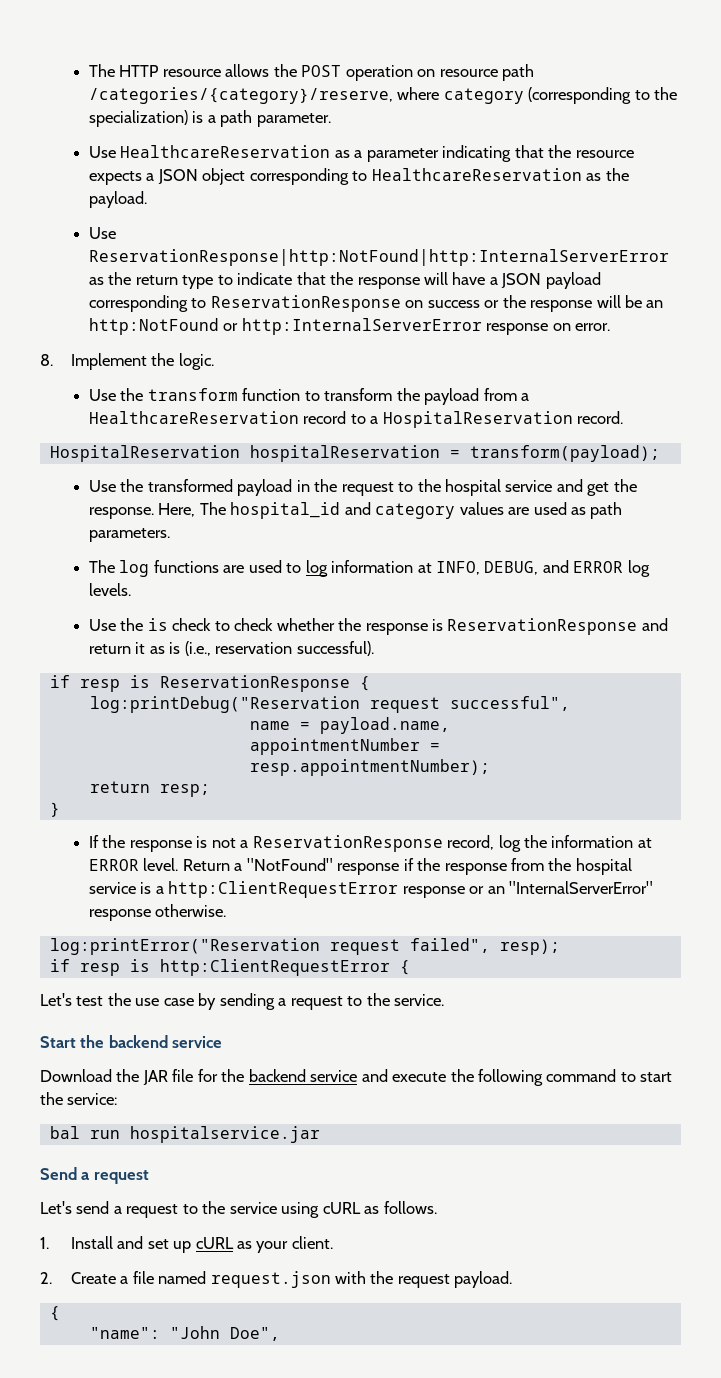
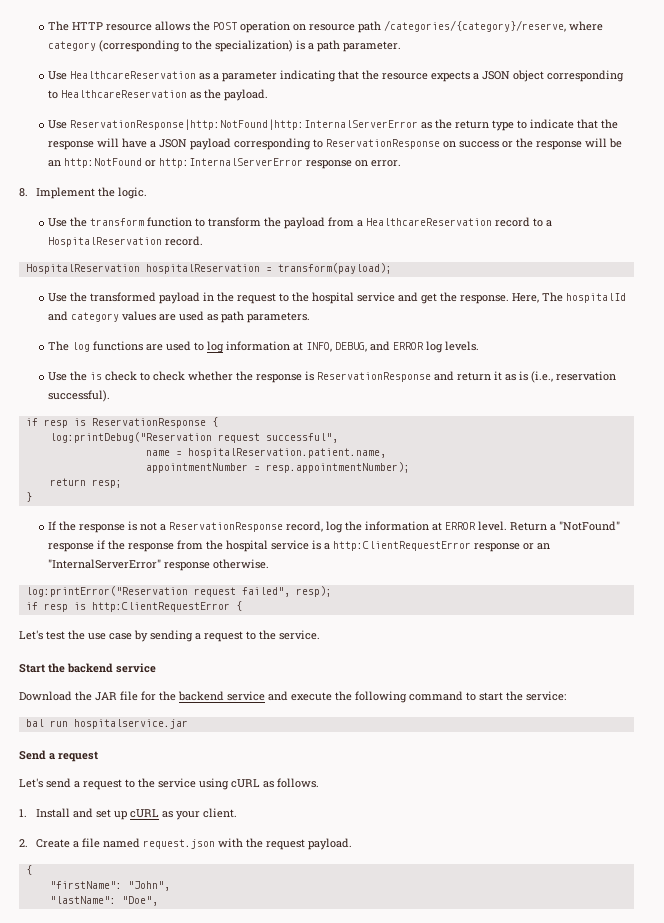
[230,502,341,519] hospital_id -> [566,293,627,303] hospitalId
[319,717,450,734] payload.name, -> [187,448,386,458] hospitalReservation.patient.name,
[89,1326,280,1341] "name": "John Doe", -> [49,881,170,891] [49,896,158,906] "firstName": "John", // "lastName": "Doe",

